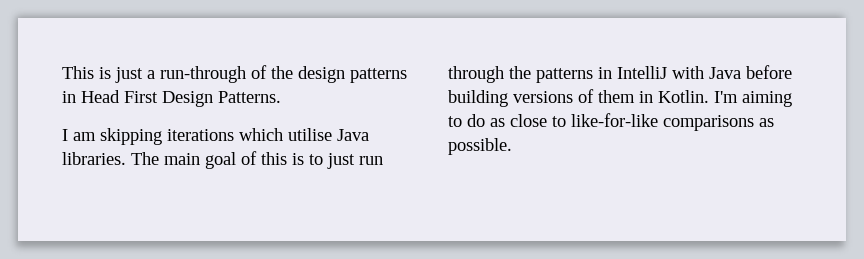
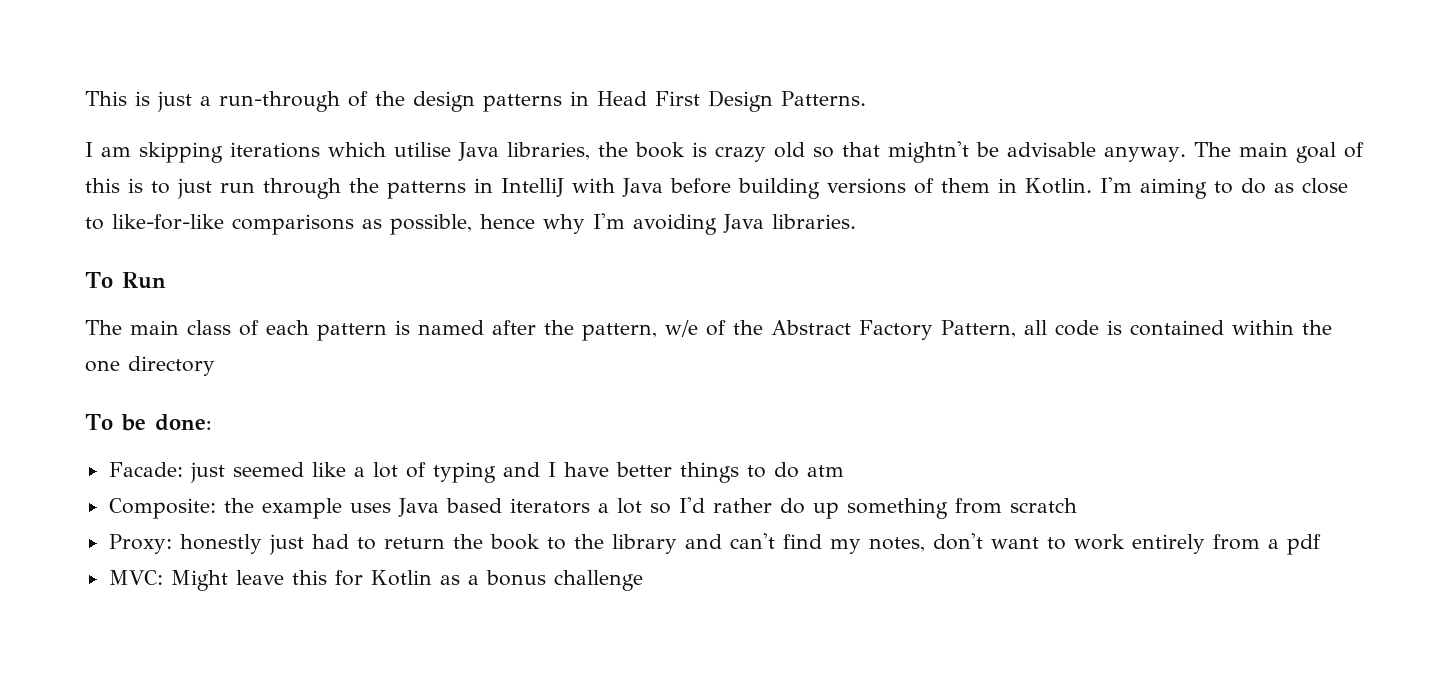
[62,152,126,165] libraries. -> [507,141,1186,163] libraries, the book is crazy old so that mightn't be advisable anyway.
[448,138,512,155] possible. -> [390,213,856,235] [85,272,166,289] [85,320,1332,341] [85,356,215,376] [85,414,212,431] [108,462,844,483] [108,497,1077,519] [108,533,1321,555] [108,570,643,591] possible, hence why I'm avoiding Java libraries. // To Run // The main class of each pattern is named after the pattern, w/e of the Abstract Factory Pattern, all code is contained within the one directory // To be done: // Facade: just seemed like a lot of typing and I have better things to do atm // Composite: the example uses Java based iterators a lot so I'd rather do up something from scratch // Proxy: honestly just had to return the book to the library and can't find my notes, don't want to work entirely from a pdf // MVC: Might leave this for Kotlin as a bonus challenge

